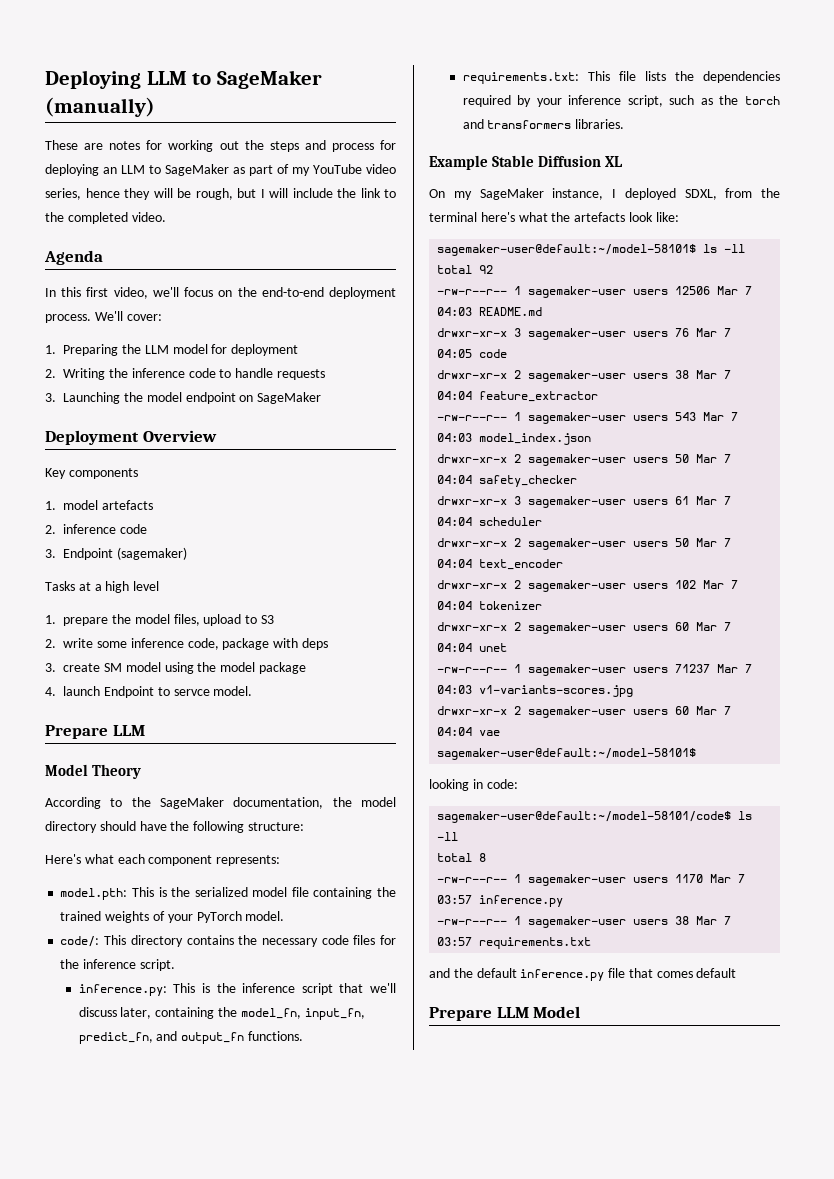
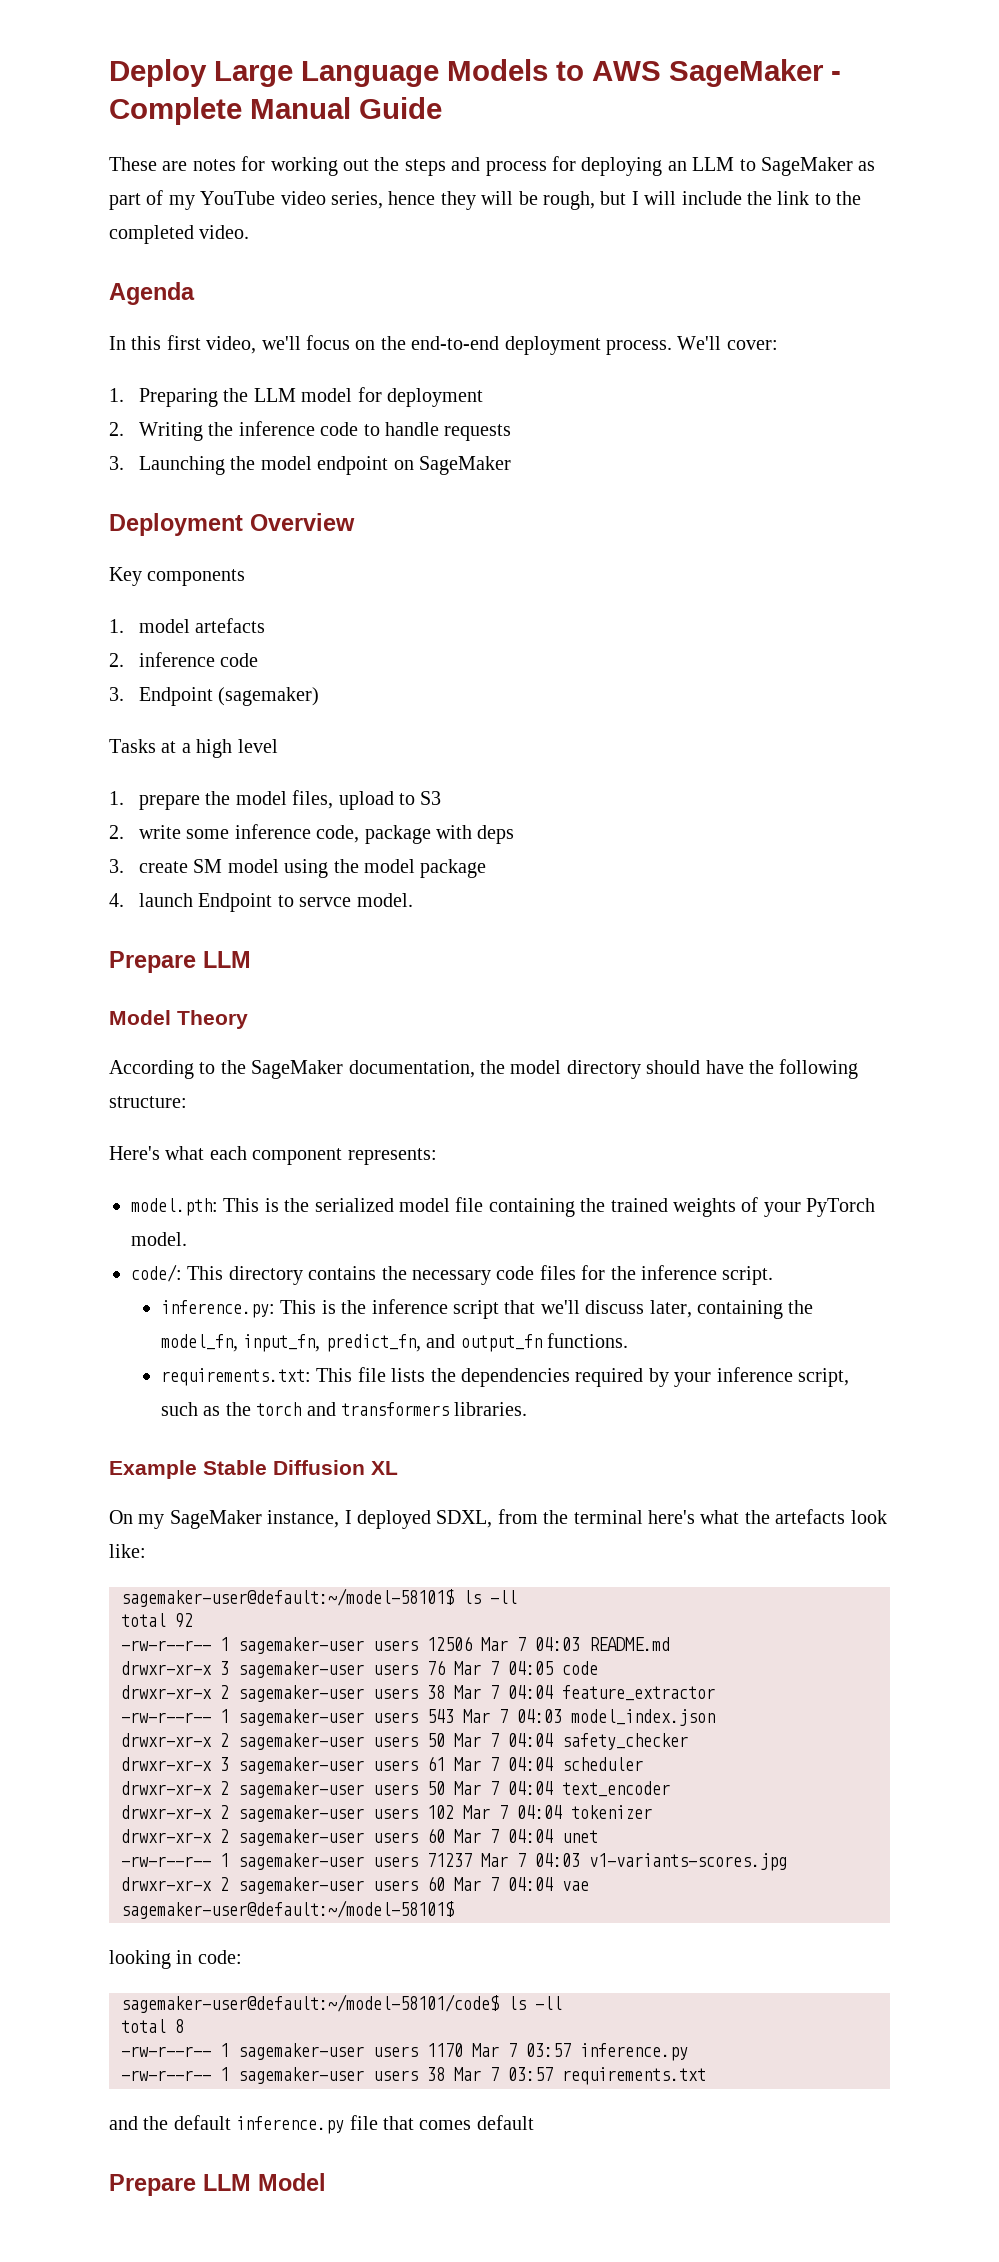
[45,70,323,89] [45,97,155,117] Deploying LLM to SageMaker (manually) -> [109,59,841,87] [109,97,442,125] Deploy Large Language Models to AWS SageMaker - Complete Manual Guide

